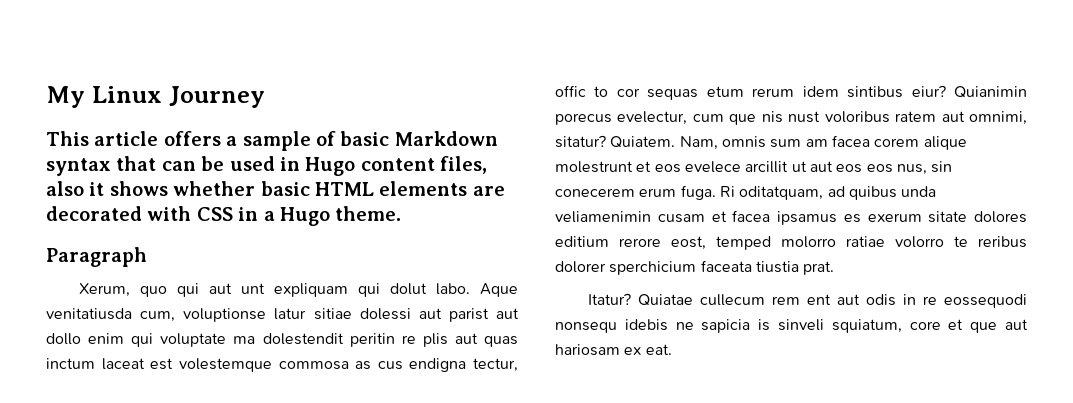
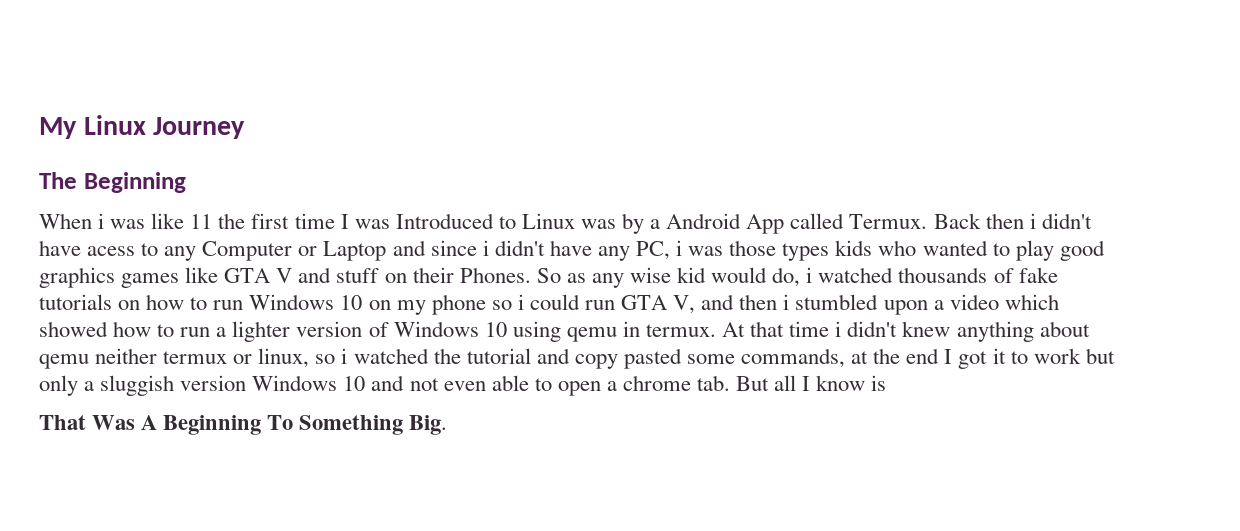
[46,131,498,151] [46,156,488,176] [46,181,505,196] [46,206,402,226] [46,247,147,267] [79,283,518,297] [46,308,519,322] [46,333,519,347] [46,358,518,372] [555,85,1027,100] [555,111,1027,125] [555,135,967,150] [555,161,953,175] [555,185,937,200] [555,210,1027,225] [555,236,1027,250] [555,260,835,275] [588,293,1027,308] [555,319,1028,333] [555,344,672,356] This article offers a sample of basic Markdown syntax that can be used in Hugo content files, also it shows whether basic HTML elements are decorated with CSS in a Hugo theme. // Paragraph // Xerum, quo qui aut unt expliquam qui dolut labo. Aque venitatiusda cum, voluptionse latur sitiae dolessi aut parist aut dollo enim qui voluptate ma dolestendit peritin re plis aut quas inctum laceat est volestemque commosa as cus endigna tectur, offic to cor sequas etum rerum idem sintibus eiur? Quianimin porecus evelectur, cum que nis nust voloribus ratem aut omnimi, sitatur? Quiatem. Nam, omnis sum am facea corem alique molestrunt et eos evelece arcillit ut aut eos eos nus, sin conecerem erum fuga. Ri oditatquam, ad quibus unda veliamenimin cusam et facea ipsamus es exerum sitate dolores editium rerore eost, temped molorro ratiae volorro te reribus dolorer sperchicium faceata tiustia prat. // Itatur? Quiatae cullecum rem ent aut odis in re eossequodi nonsequ idebis ne sapicia is sinveli squiatum, core et que aut hariosam ex eat. -> [39,172,186,193] [39,213,1092,234] [39,240,1105,261] [39,267,1058,288] [39,294,1059,315] [39,321,1090,342] [39,348,1115,369] [39,375,887,396] [39,415,448,435] The Beginning // When i was like 11 the first time I was Introduced to Linux was by a Android App called Termux. Back then i didn't have acess to any Computer or Laptop and since i didn't have any PC, i was those types kids who wanted to play good graphics games like GTA V and stuff on their Phones. So as any wise kid would do, i watched thousands of fake tutorials on how to run Windows 10 on my phone so i could run GTA V, and then i stumbled upon a video which showed how to run a lighter version of Windows 10 using qemu in termux. At that time i didn't knew anything about qemu neither termux or linux, so i watched the tutorial and copy pasted some commands, at the end I got it to work but only a sluggish version Windows 10 and not even able to open a chrome tab. But all I know is // That Was A Beginning To Something Big.

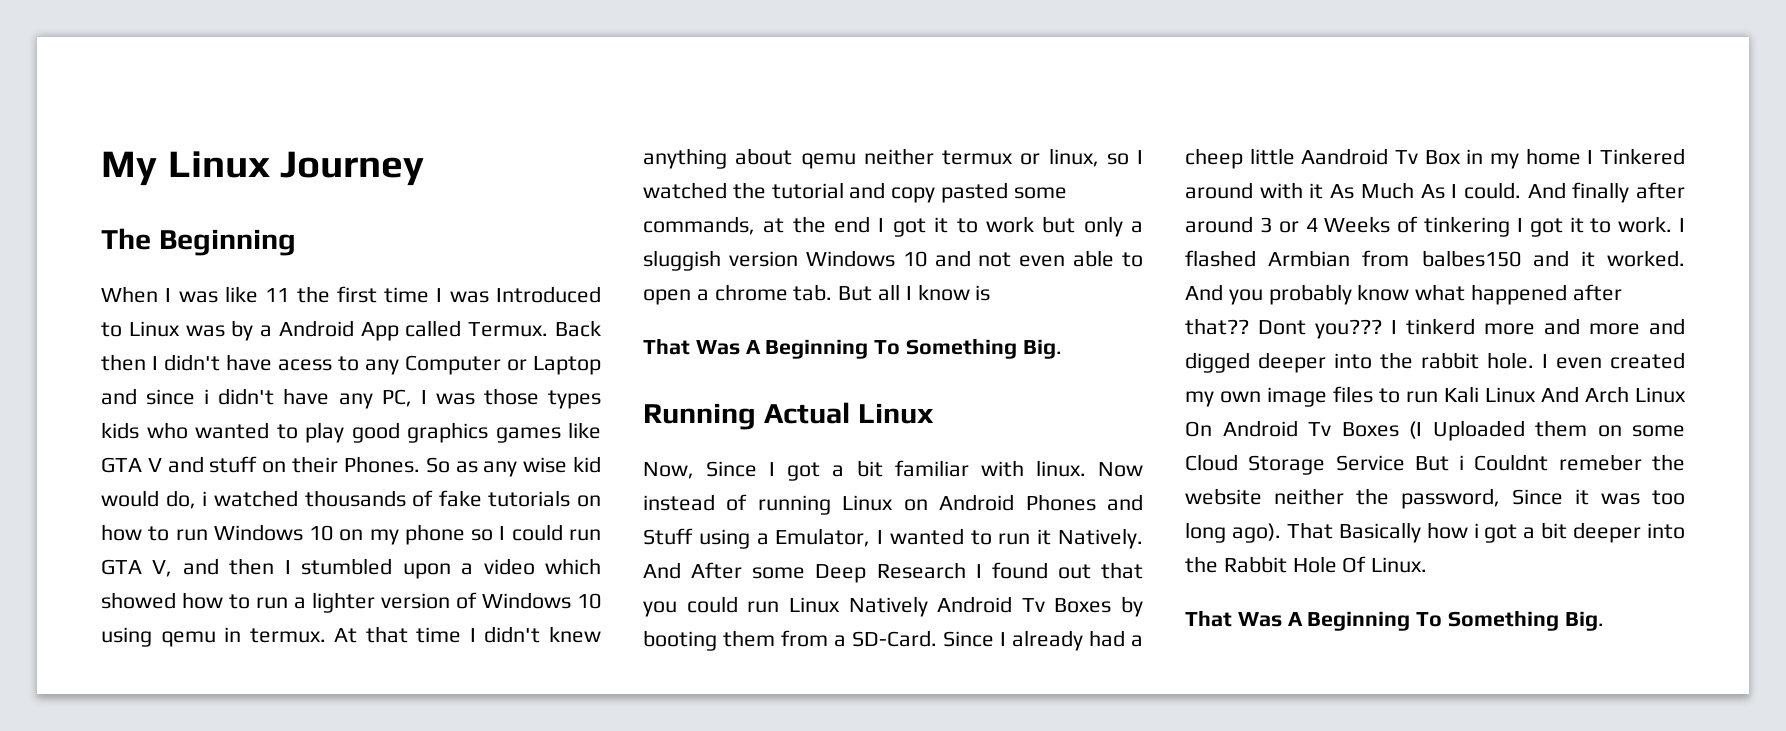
[98,213,105,229] i -> [165,288,172,302] I
[1029,213,1036,229] i -> [152,356,158,370] I
[676,240,683,256] i -> [420,390,427,404] I
[517,294,524,310] i -> [499,526,506,540] I
[783,294,790,310] i -> [284,560,291,574] I
[835,321,842,337] i -> [469,628,476,642] I
[341,348,348,364] i -> [1137,150,1143,164] I
(448, 425) none -> [643,402,934,430] [643,460,1143,481] [643,494,1143,515] [643,528,1143,549] [643,562,1143,583] [643,596,1143,617] [643,630,1143,651] [1185,148,1685,169] [1185,182,1685,203] [1185,216,1685,237] [1185,250,1685,267] [1185,284,1622,305] [1185,318,1685,339] [1185,352,1685,373] [1185,386,1686,407] [1185,420,1685,441] [1185,454,1685,475] [1185,488,1685,509] [1185,522,1685,543] [1185,556,1428,573] [1185,610,1604,631] // Running Actual Linux // Now, Since I got a bit familiar with linux. Now instead of running Linux on Android Phones and Stuff using a Emulator, I wanted to run it Natively. And After some Deep Research I found out that you could run Linux Natively Android Tv Boxes by booting them from a SD-Card. Since I already had a cheep little Aandroid Tv Box in my home I Tinkered around with it As Much As I could. And finally after around 3 or 4 Weeks of tinkering I got it to work. I flashed Armbian from balbes150 and it worked. And you probably know what happened after that?? Dont you??? I tinkerd more and more and digged deeper into the rabbit hole. I even created my own image files to run Kali Linux And Arch Linux On Android Tv Boxes (I Uploaded them on some Cloud Storage Service But i Couldnt remeber the website neither the password, Since it was too long ago). That Basically how i got a bit deeper into the Rabbit Hole Of Linux. // That Was A Beginning To Something Big.

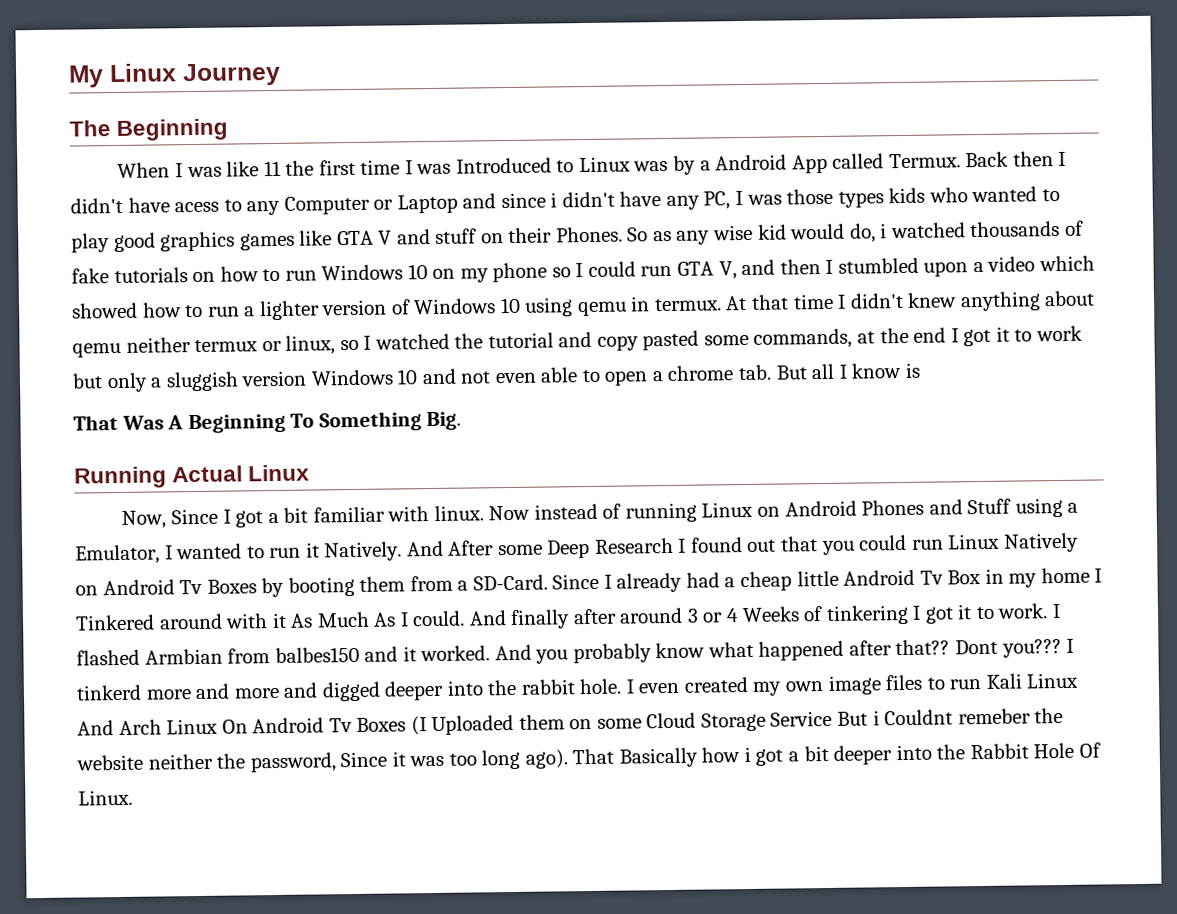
(928, 606) none -> [75,585,98,596] on
[1185,148,1389,169] cheep little Aandroid -> [740,569,916,592] cheap little Android
[1185,610,1604,631] // That Was A Beginning To Something Big. -> (133, 797) none

